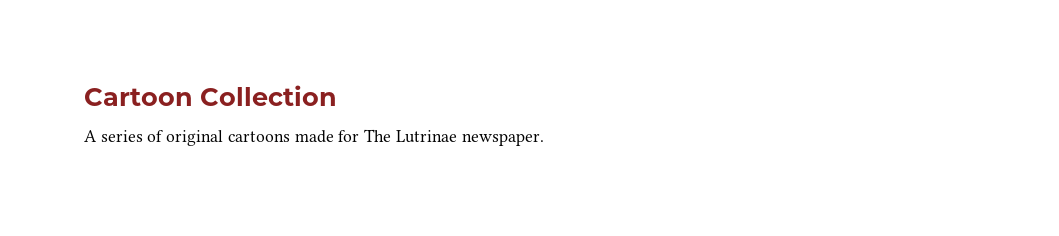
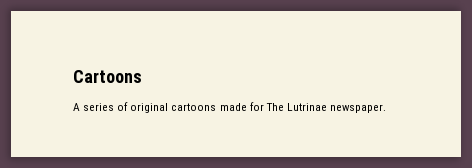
[84,85,337,106] Cartoon Collection -> [73,70,142,83] Cartoons

